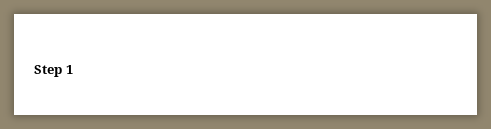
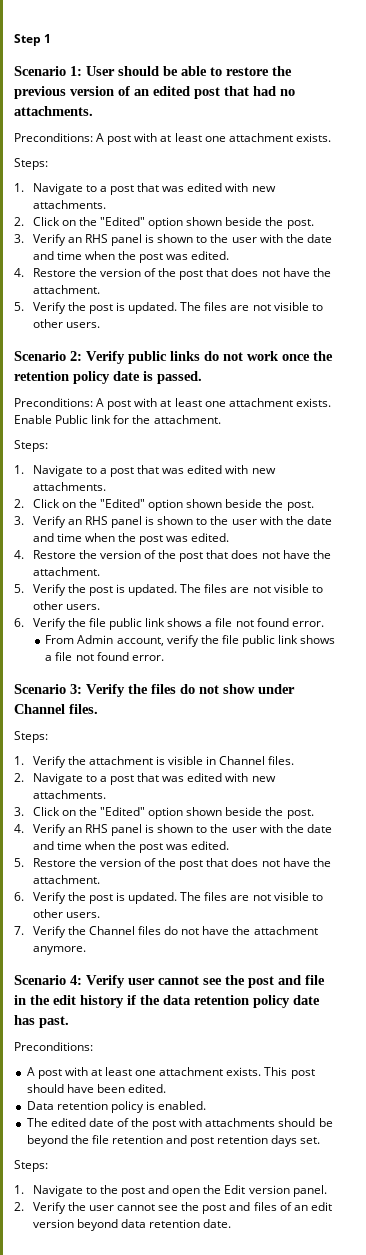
(73, 69) none -> [14,66,292,76] [14,86,295,99] [14,106,93,116] [14,133,331,145] [14,158,48,170] [14,183,276,195] [32,200,106,209] [14,217,314,229] [14,234,332,246] [32,251,230,263] [14,268,331,280] [32,285,100,294] [14,302,323,314] [32,319,100,328] [14,351,333,364] [14,371,202,384] [14,398,331,410] [14,415,221,424] [14,440,48,452] [14,465,276,477] [32,482,106,491] [14,499,314,511] [14,516,332,528] [32,533,230,545] [14,550,331,562] [32,567,100,576] [14,584,323,596] [32,601,100,610] [14,618,324,630] [45,635,336,647] [45,652,164,661] [14,684,295,697] [14,704,98,714] [14,731,48,743] [14,756,295,768] [14,773,276,785] [32,790,106,799] [14,807,314,819] [14,824,332,836] [32,841,230,853] [14,858,331,870] [32,875,100,884] [14,892,323,904] [32,909,100,918] [14,926,318,938] [32,946,86,955] [14,975,325,988] [14,995,320,1008] [14,1015,69,1028] [14,1042,93,1051] [26,1067,315,1079] [26,1084,166,1093] [26,1101,207,1113] [26,1118,333,1130] [26,1135,321,1147] [14,1160,48,1172] [14,1185,327,1197] [14,1202,332,1214] [32,1219,232,1231] // Scenario 1: User should be able to restore the previous version of an edited post that had no attachments. // Preconditions: A post with at least one attachment exists. // Steps: // 1. Navigate to a post that was edited with new attachments. // 2. Click on the "Edited" option shown beside the post. // 3. Verify an RHS panel is shown to the user with the date and time when the post was edited. // 4. Restore the version of the post that does not have the attachment. // 5. Verify the post is updated. The files are not visible to other users. // Scenario 2: Verify public links do not work once the retention policy date is passed. // Preconditions: A post with at least one attachment exists. Enable Public link for the attachment. // Steps: // 1. Navigate to a post that was edited with new attachments. // 2. Click on the "Edited" option shown beside the post. // 3. Verify an RHS panel is shown to the user with the date and time when the post was edited. // 4. Restore the version of the post that does not have the attachment. // 5. Verify the post is updated. The files are not visible to other users. // 6. Verify the file public link shows a file not found error. // From Admin account, verify the file public link shows a file not found error. // Scenario 3: Verify the files do not show under Channel files. // Steps: // 1. Verify the attachment is visible in Channel files. // 2. Navigate to a post that was edited with new attachments. // 3. Click on the "Edited" option shown beside the post. // 4. Verify an RHS panel is shown to the user with the date and time when the post was edited. // 5. Restore the version of the post that does not have the attachment. // 6. Verify the post is updated. The files are not visible to other users. // 7. Verify the Channel files do not have the attachment anymore. // Scenario 4: Verify user cannot see the post and file in the edit history if the data retention policy date has past. // Preconditions: // A post with at least one attachment exists. This post should have been edited. // Data retention policy is enabled. // The edited date of the post with attachments should be beyond the file retention and post retention days set. // Steps: // 1. Navigate to the post and open the Edit version panel. // 2. Verify the user cannot see the post and files of an edit version beyond data retention date.

